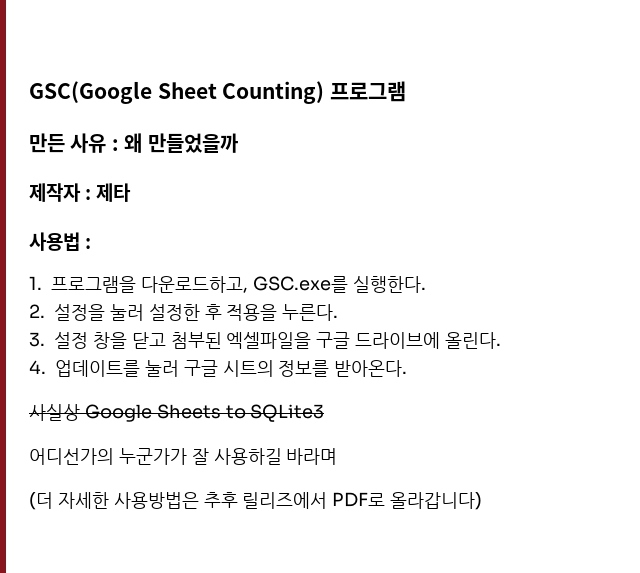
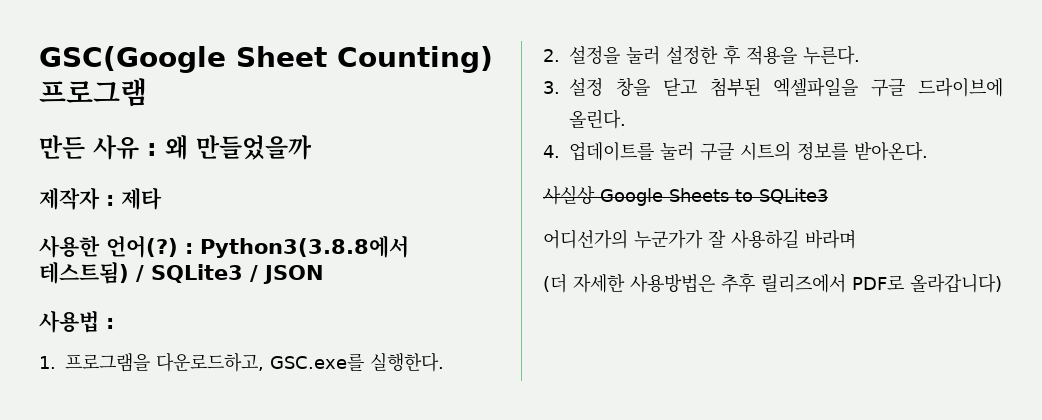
(132, 192) none -> [39,235,409,258] [39,262,324,284] // 사용한 언어(?) : Python3(3.8.8에서 테스트됨) / SQLite3 / JSON

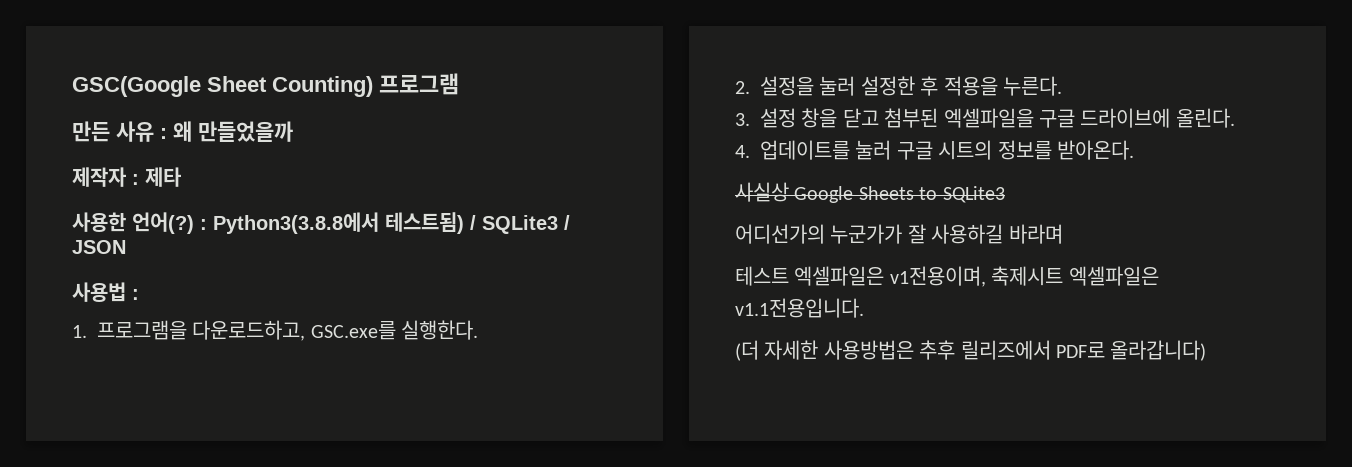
(856, 239) none -> [735,266,1159,287] [735,298,864,318] // 테스트 엑셀파일은 v1전용이며, 축제시트 엑셀파일은 v1.1전용입니다.

